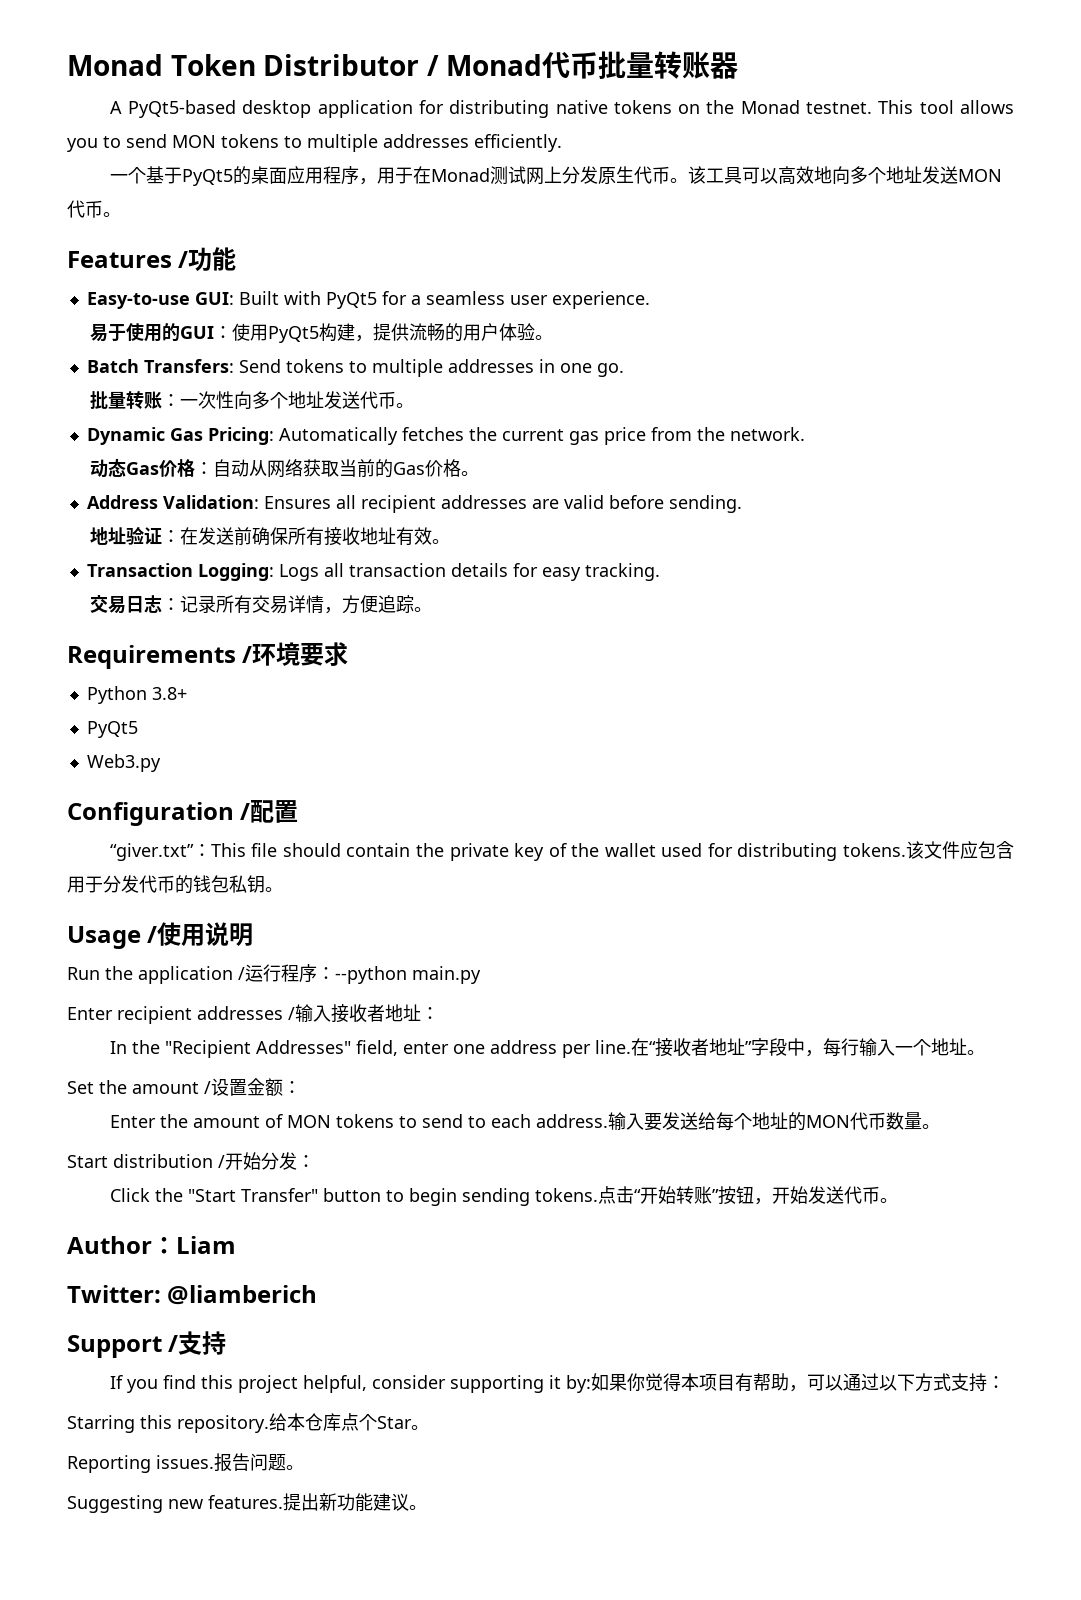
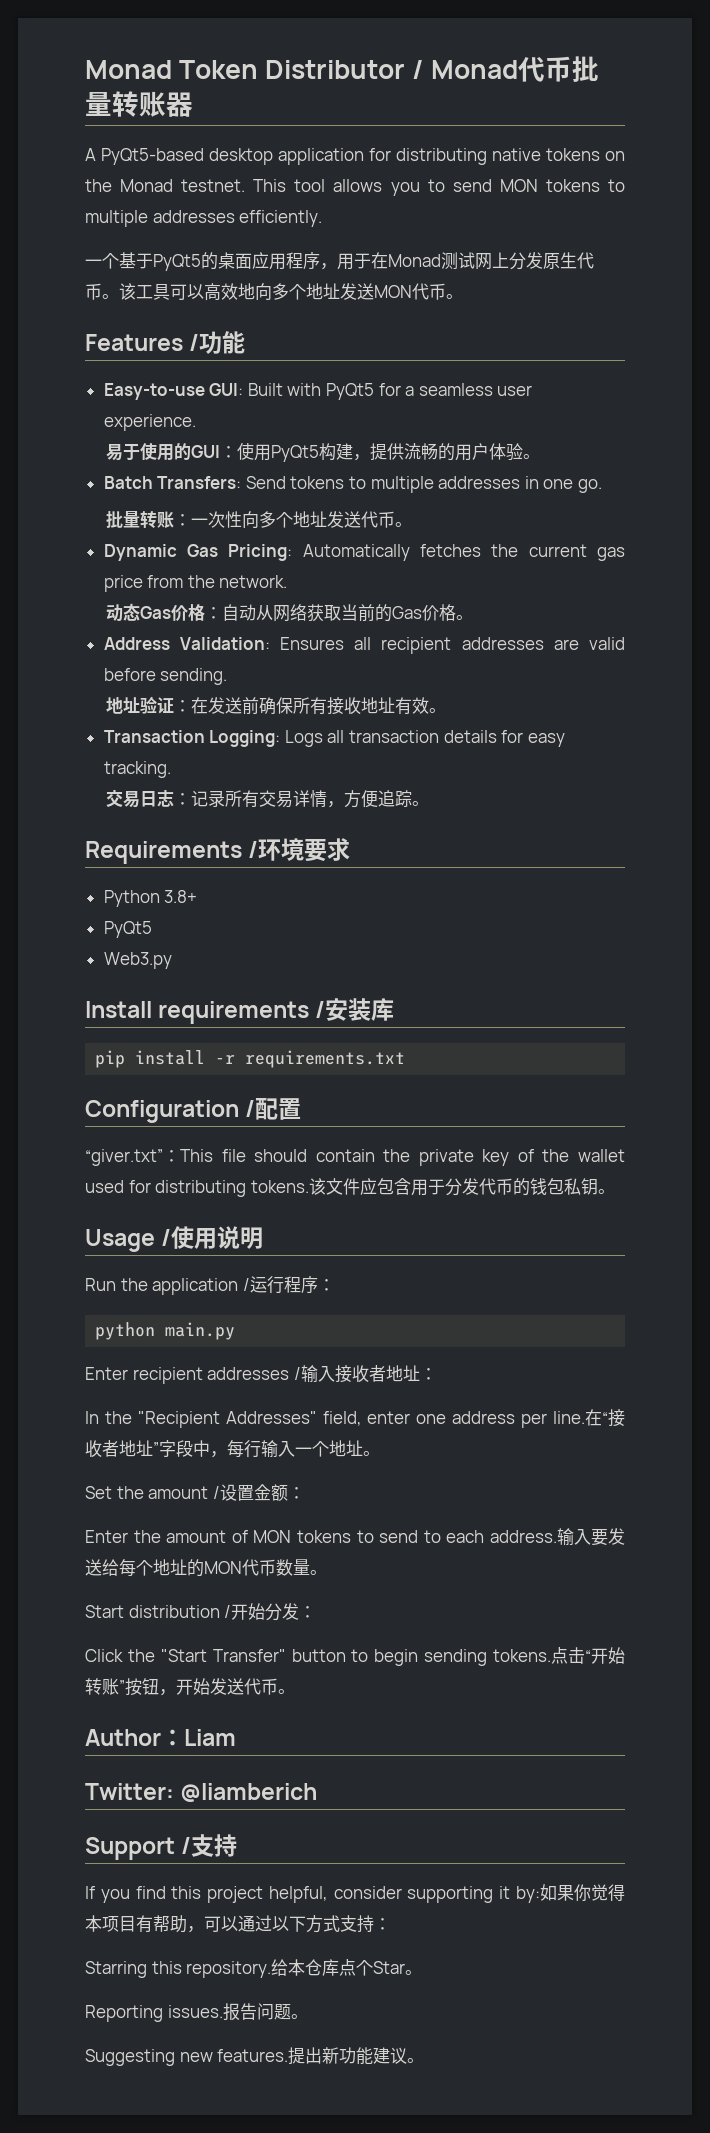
(161, 763) none -> [85,998,395,1024] [95,1050,406,1068] // Install requirements /安装库 // pip install -r requirements.txt
[335,966,407,984] --python -> [95,1322,156,1340] // python

